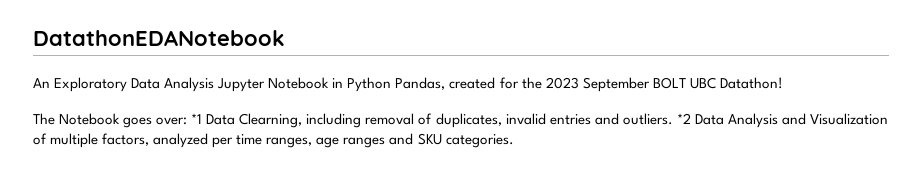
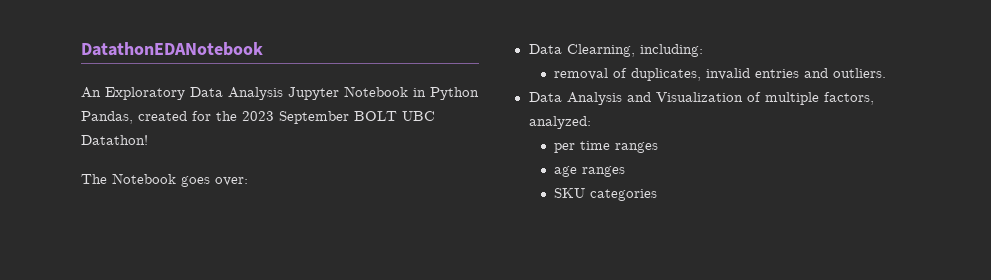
[191,113,203,124] *1 -> (248, 181) //
[306,113,362,128] including -> [639,44,703,57] including: //
[676,113,691,124] *2 -> (887, 73) //
[153,133,209,148] analyzed -> [528,116,591,129] analyzed: //
[266,137,313,148] ranges, -> [615,142,659,153] ranges //
[389,133,514,148] and SKU categories. -> [554,188,658,201] // SKU categories

